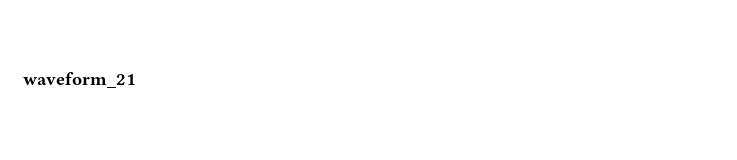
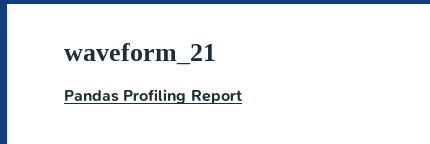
(136, 80) none -> [64,89,242,104] // Pandas Profiling Report

